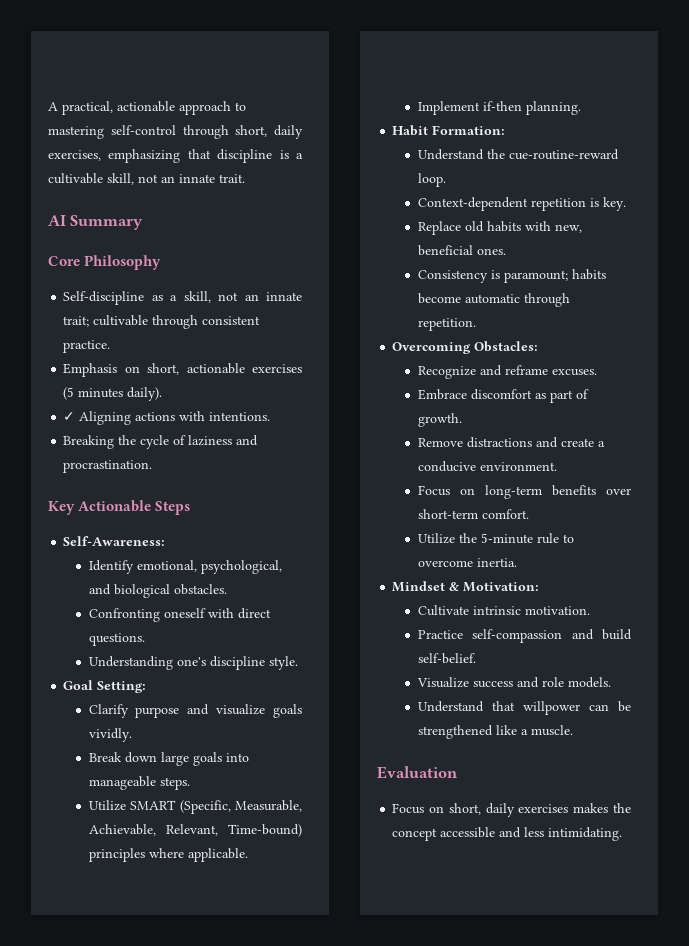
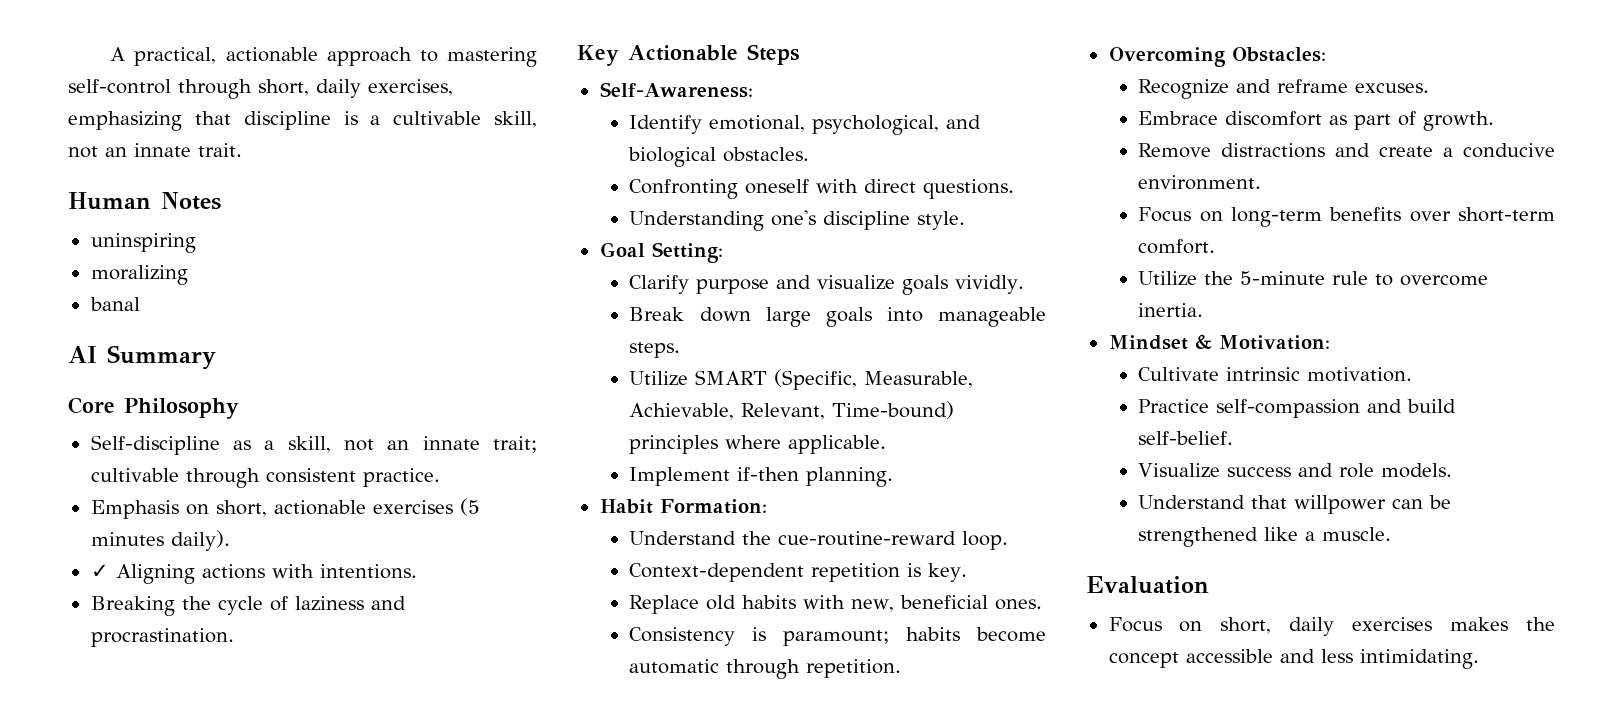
(245, 178) none -> [68,192,221,210] [90,233,196,253] [90,265,188,285] [89,297,140,311] // Human Notes // uninspiring // moralizing // banal

